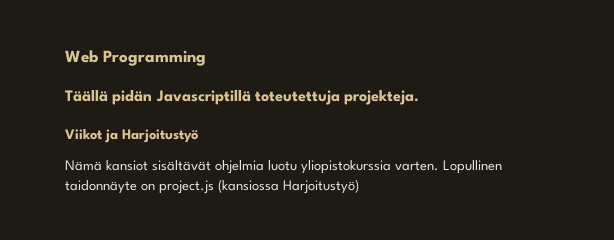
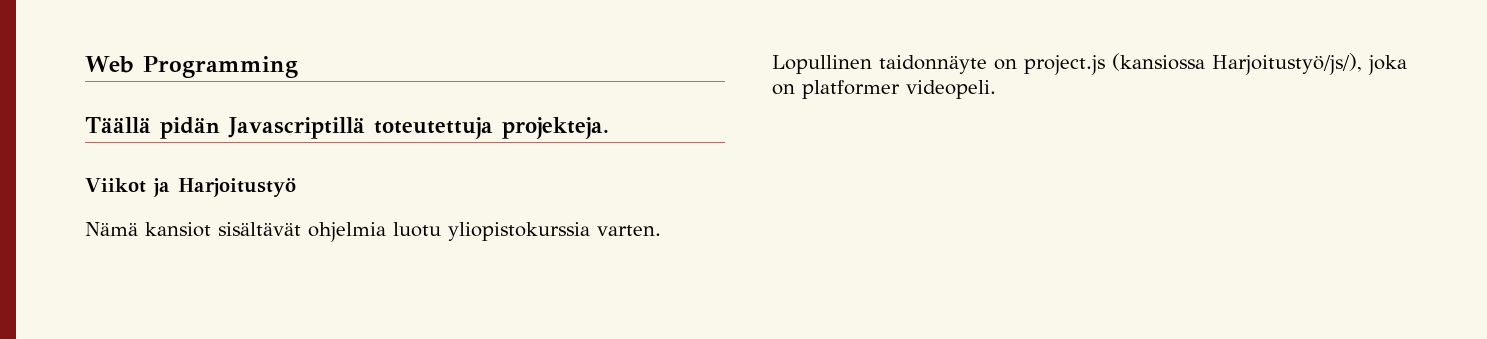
[283,179,359,194] Harjoitustyö) -> [1212,53,1407,75] [772,80,996,99] Harjoitustyö/js/), joka on platformer videopeli.

